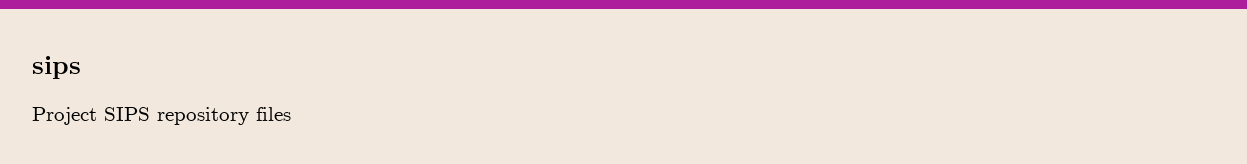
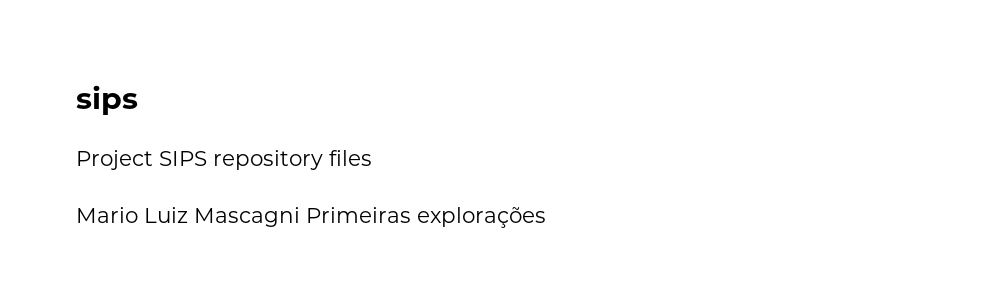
(291, 114) none -> [76,207,546,228] // Mario Luiz Mascagni Primeiras explorações

